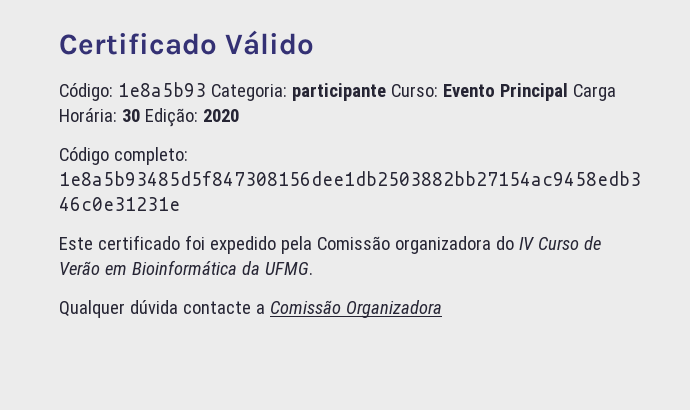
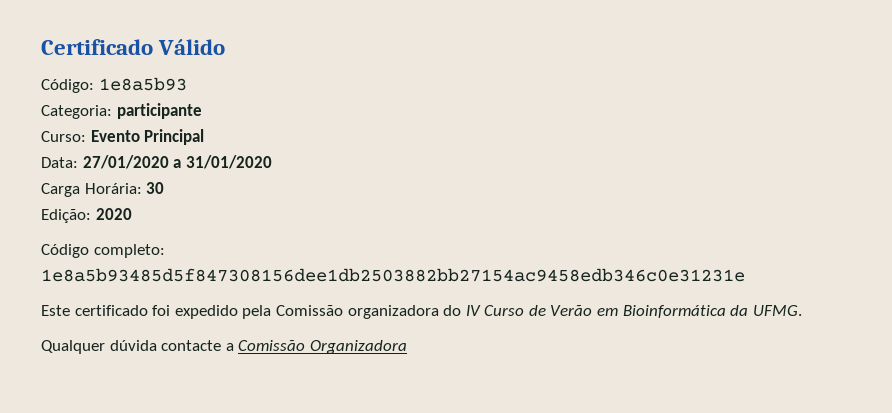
(206, 89) none -> (187, 84) //
(386, 92) none -> (202, 111) //
(568, 92) none -> [41,155,272,169] // Data: 27/01/2020 a 31/01/2020 //
(140, 115) none -> (165, 188) //

